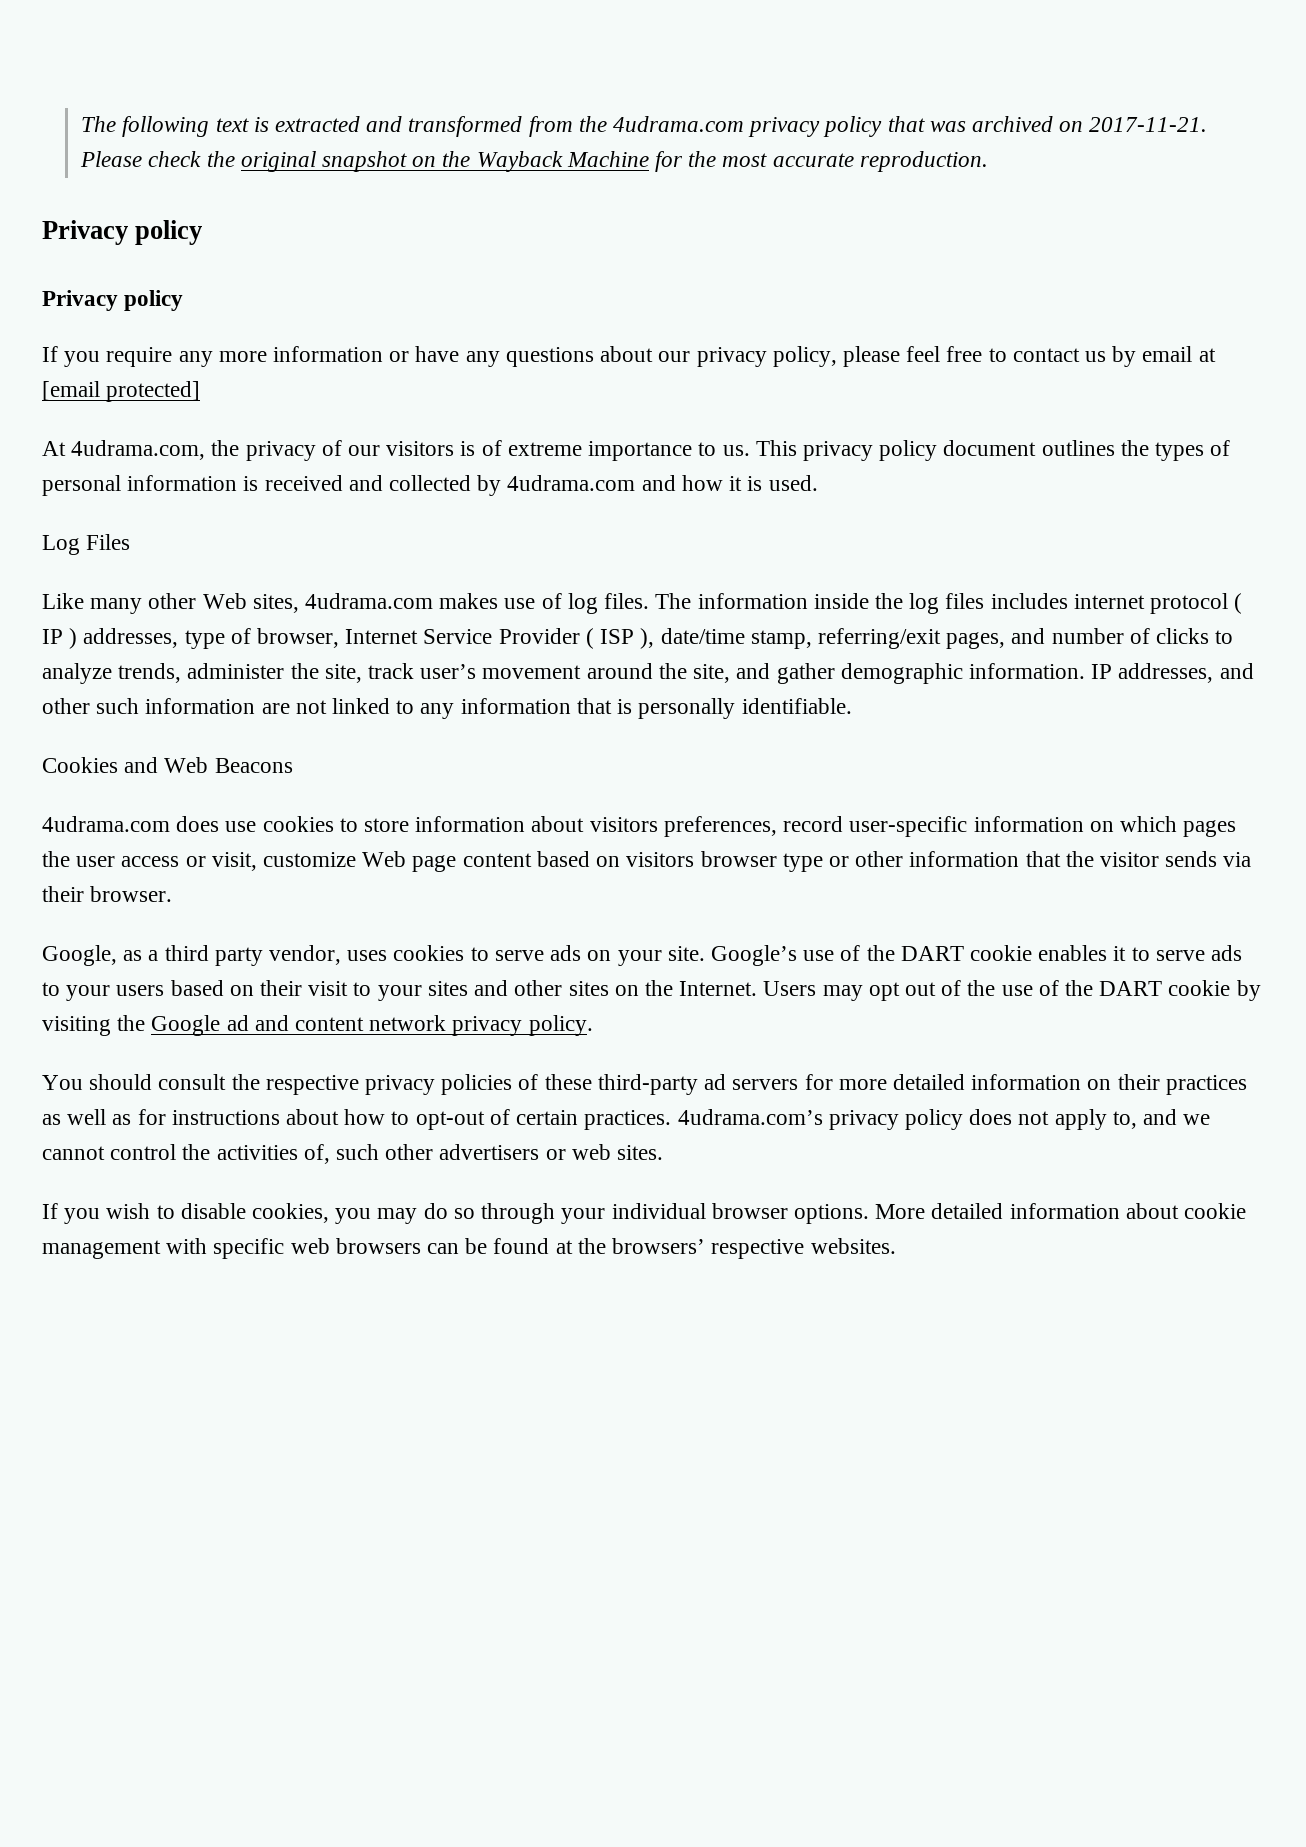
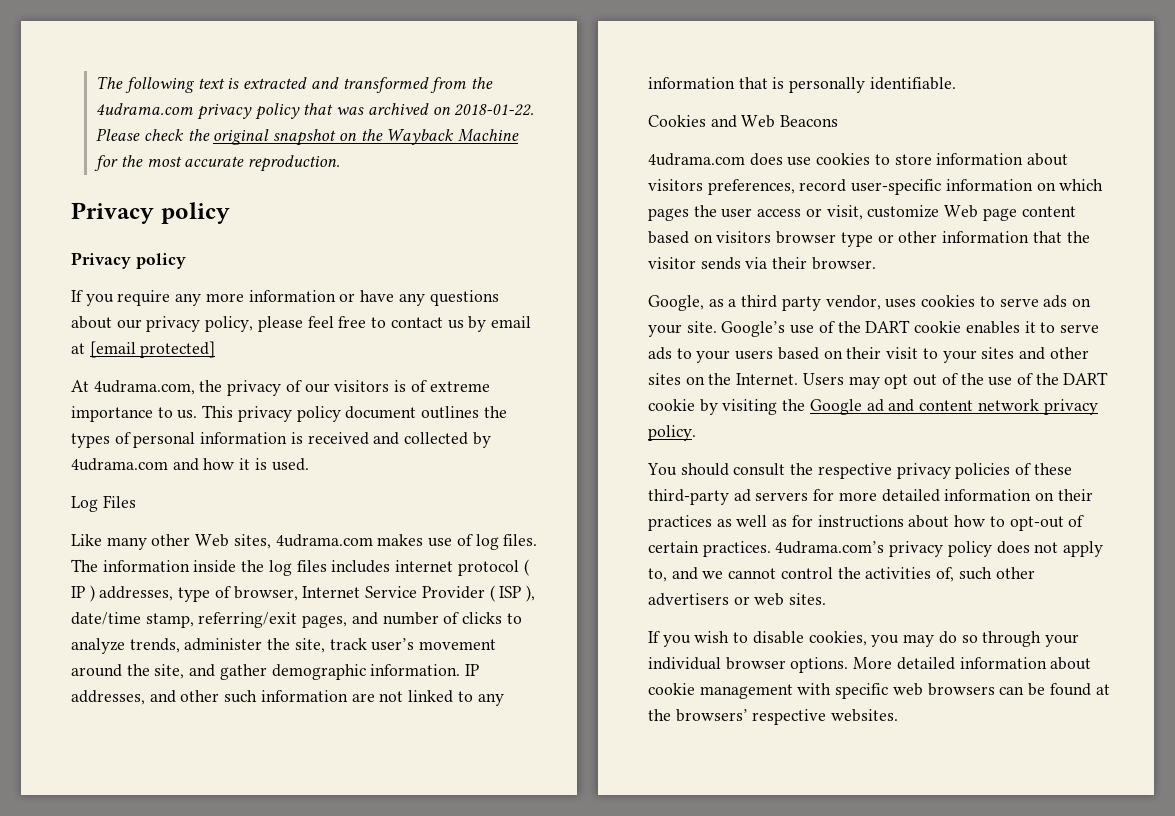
[1089,117,1208,132] 2017-11-21. -> [454,104,535,116] 2018-01-22.

